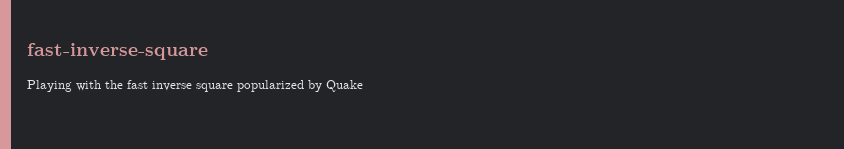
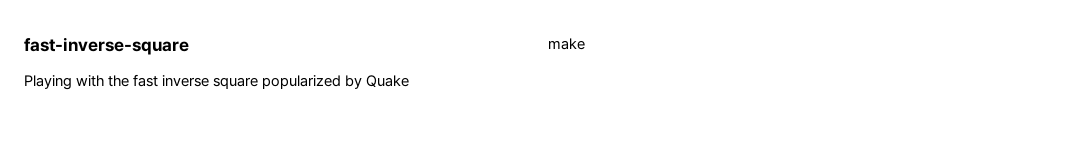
(363, 86) none -> [548,38,585,50] // make

